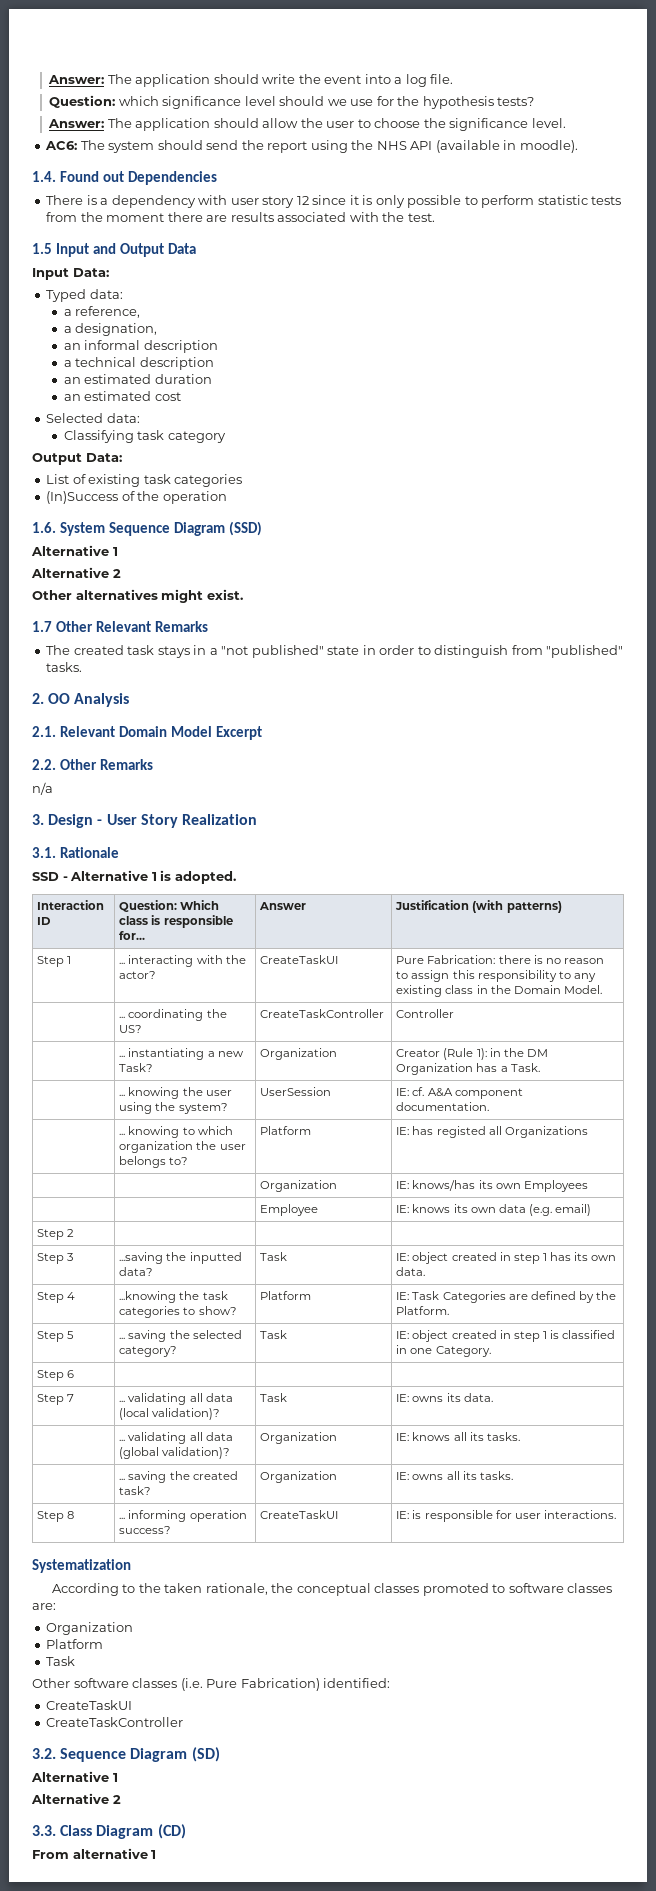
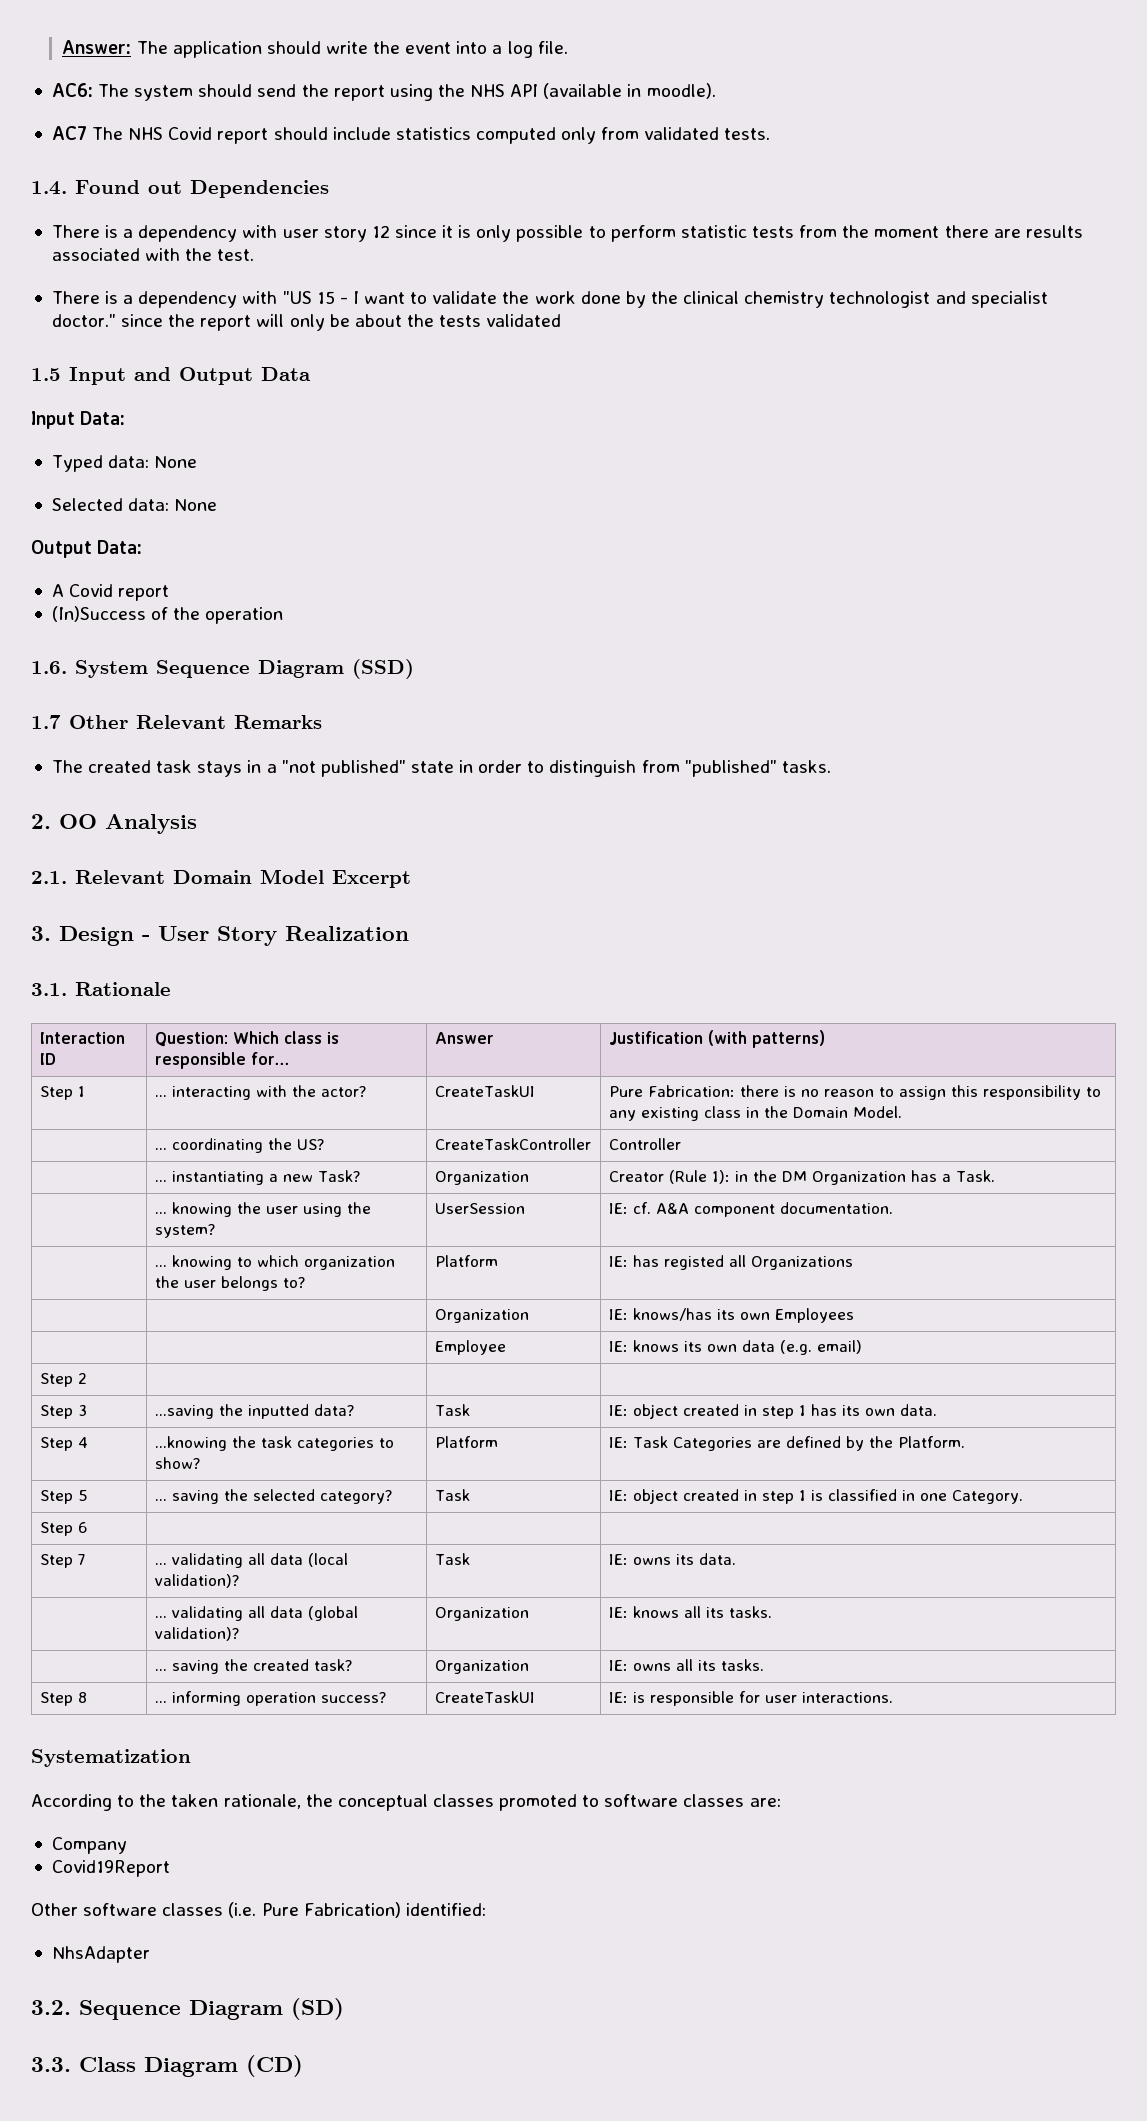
[49,95,535,109] [48,118,566,131] // Question: which significance level should we use for the hypothesis tests? // Answer: The application should allow the user to choose the significance level. -> (568, 47) none
(578, 146) none -> [51,126,771,144] // AC7 The NHS Covid report should include statistics computed only from validated tests.
(435, 217) none -> [51,291,1048,308] [51,314,562,331] // There is a dependency with "US 15 - I want to validate the work done by the clinical chemistry technologist and specialist doctor." since the report will only be about the tests validated
[89,289,123,299] [63,306,141,318] [63,323,158,336] [63,340,218,353] [63,357,214,370] [63,374,212,384] [63,391,181,401] data: // a reference, // a designation, // an informal description // a technical description // an estimated duration // an estimated cost -> [108,455,198,468] data: None
[106,413,140,423] [63,430,226,443] data: // Classifying task category -> [128,498,218,511] data: None
[46,474,243,487] List of existing task categories -> [51,584,170,601] A Covid report
[31,545,118,556] [31,567,121,578] [32,589,243,603] // Alternative 1 // Alternative 2 // Other alternatives might exist. -> (414, 669) none
[32,759,153,770] [32,782,53,795] // 2.2. Other Remarks // n/a -> (411, 879) none
[32,870,236,884] // SSD - Alternative 1 is adopted. -> (171, 989) none
[46,1622,134,1635] [46,1639,104,1649] [46,1656,76,1666] Organization // Platform // Task -> [51,1837,127,1854] [51,1860,170,1877] Company // Covid19Report
[46,1700,133,1710] [46,1717,184,1727] CreateTaskUI // CreateTaskController -> [51,1946,150,1963] NhsAdapter
[31,1771,118,1782] [31,1793,121,1804] // Alternative 1 // Alternative 2 -> (344, 2009) none
[32,1848,157,1859] // From alternative 1 -> (303, 2066) none

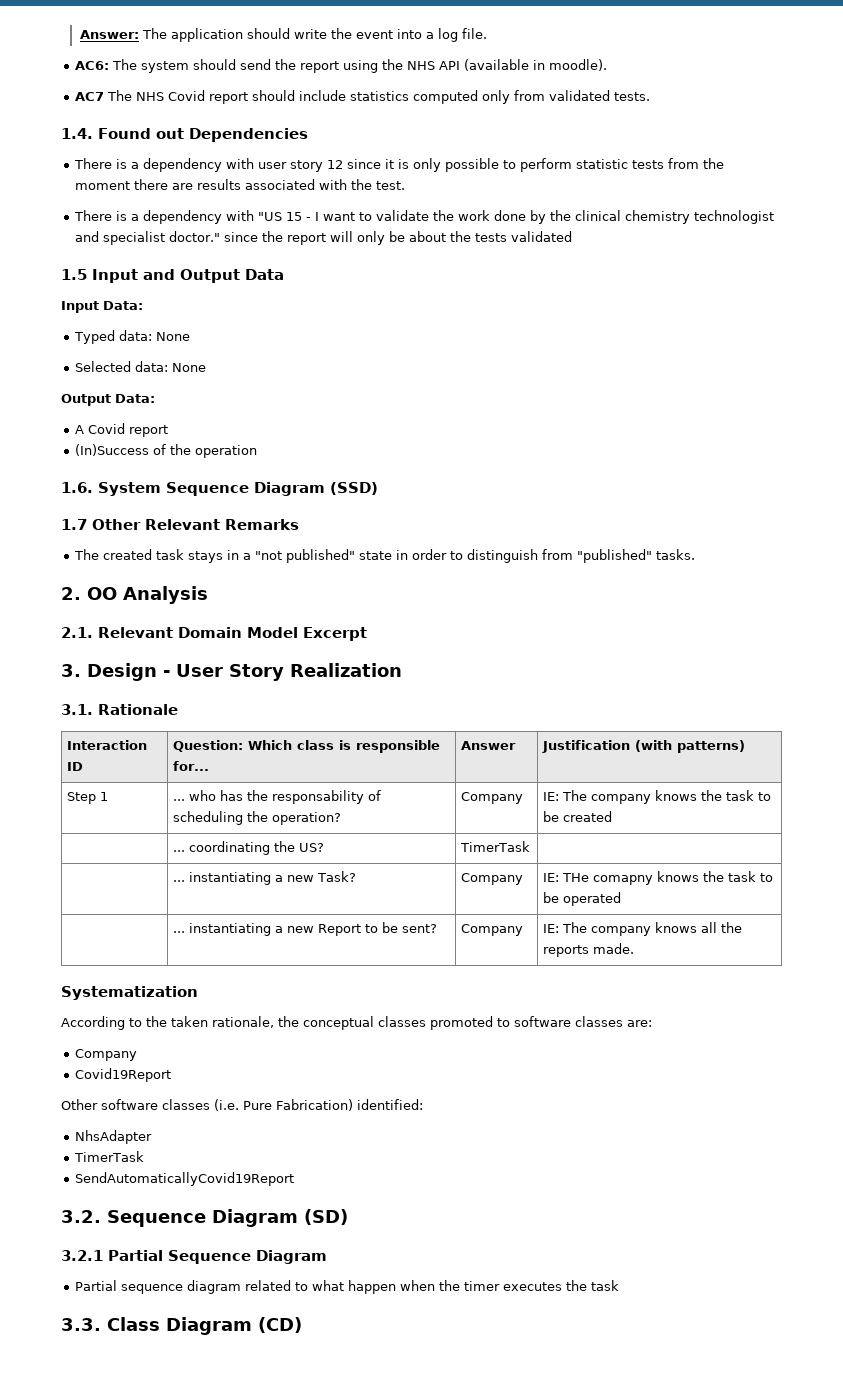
[171,1085,366,1100] [434,1085,535,1097] [608,1085,1101,1100] [608,1106,902,1121] interacting with the actor? | CreateTaskUI | Pure Fabrication: there is no reason to assign this responsibility to any existing class in the Domain Model. -> [189,790,382,804] [173,811,342,825] [461,792,524,804] [543,790,772,804] [543,811,613,822] who has the responsability of scheduling the operation? | Company | IE: The company knows the task to be created
[434,1138,591,1150] [608,1138,681,1150] CreateTaskController | Controller -> [460,841,531,852] TimerTask |
[434,1171,529,1185] [608,1170,995,1185] [154,1202,371,1217] [154,1224,215,1238] [434,1203,525,1214] [608,1202,893,1217] [154,1255,395,1270] [154,1276,305,1291] [434,1255,498,1267] [608,1255,853,1270] [434,1309,529,1323] [608,1308,854,1323] [434,1340,506,1355] [608,1340,862,1355] [39,1373,87,1387] [39,1405,87,1419] [154,1404,354,1419] [434,1404,470,1416] [608,1404,937,1419] [39,1437,88,1451] [154,1436,394,1451] [154,1457,200,1469] [434,1436,498,1448] [608,1436,965,1451] [39,1490,88,1504] [154,1489,392,1504] [434,1489,470,1501] [608,1489,1023,1504] [39,1522,87,1536] [39,1554,85,1568] [154,1553,348,1568] [154,1574,239,1588] [434,1553,470,1565] [608,1553,736,1565] [154,1606,358,1621] [154,1627,239,1641] [434,1607,529,1621] [608,1606,772,1618] [154,1659,352,1674] [434,1660,529,1674] [608,1659,764,1671] [39,1692,87,1706] [154,1691,386,1706] [434,1691,535,1703] [608,1691,893,1706] Organization | Creator (Rule 1): in the DM Organization has a Task. // | ... knowing the user using the system? | UserSession | IE: cf. A&A component documentation. // | ... knowing to which organization the user belongs to? | Platform | IE: has registed all Organizations // | | Organization | IE: knows/has its own Employees // | | Employee | IE: knows its own data (e.g. email) // Step 2 | | | // Step 3 | ...saving the inputted data? | Task | IE: object created in step 1 has its own data. // Step 4 | ...knowing the task categories to show? | Platform | IE: Task Categories are defined by the Platform. // Step 5 | ... saving the selected category? | Task | IE: object created in step 1 is classified in one Category. // Step 6 | | | // Step 7 | ... validating all data (local validation)? | Task | IE: owns its data. // | ... validating all data (global validation)? | Organization | IE: knows all its tasks. // | ... saving the created task? | Organization | IE: owns all its tasks. // Step 8 | ... informing operation success? | CreateTaskUI | IE: is responsible for user interactions. -> [461,873,524,885] [543,871,774,885] [543,892,622,906] [173,922,438,936] [461,924,524,936] [543,922,743,936] [543,943,635,957] Company | IE: THe comapny knows the task to be operated // | ... instantiating a new Report to be sent? | Company | IE: The company knows all the reports made.
(150, 1954) none -> [74,1151,145,1162] [75,1172,295,1186] // TimerTask // SendAutomaticallyCovid19Report
(344, 2009) none -> [61,1250,327,1264] [75,1280,620,1294] // 3.2.1 Partial Sequence Diagram // Partial sequence diagram related to what happen when the timer executes the task

